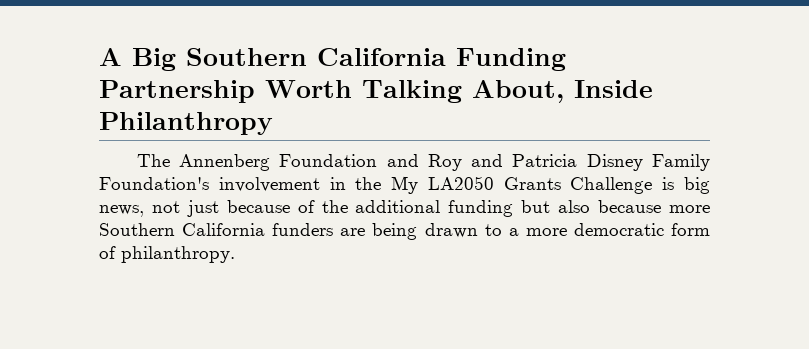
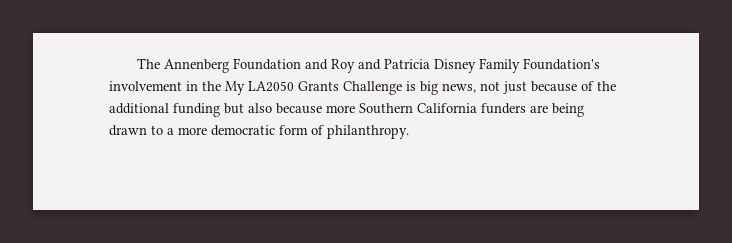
[99,48,566,71] [99,80,653,103] [99,112,273,135] A Big Southern California Funding Partnership Worth Talking About, Inside Philanthropy // -> (136, 63) none

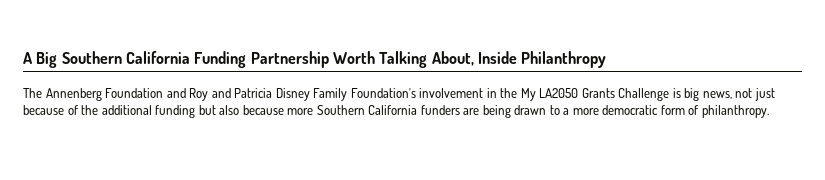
(136, 63) none -> [23,51,607,68] A Big Southern California Funding Partnership Worth Talking About, Inside Philanthropy //

